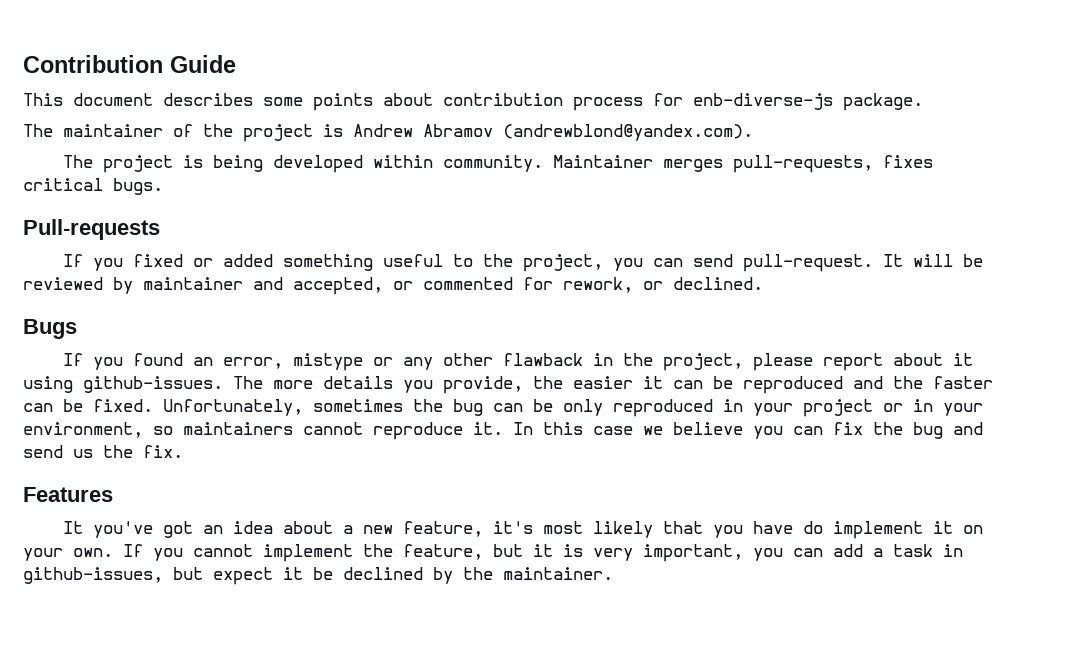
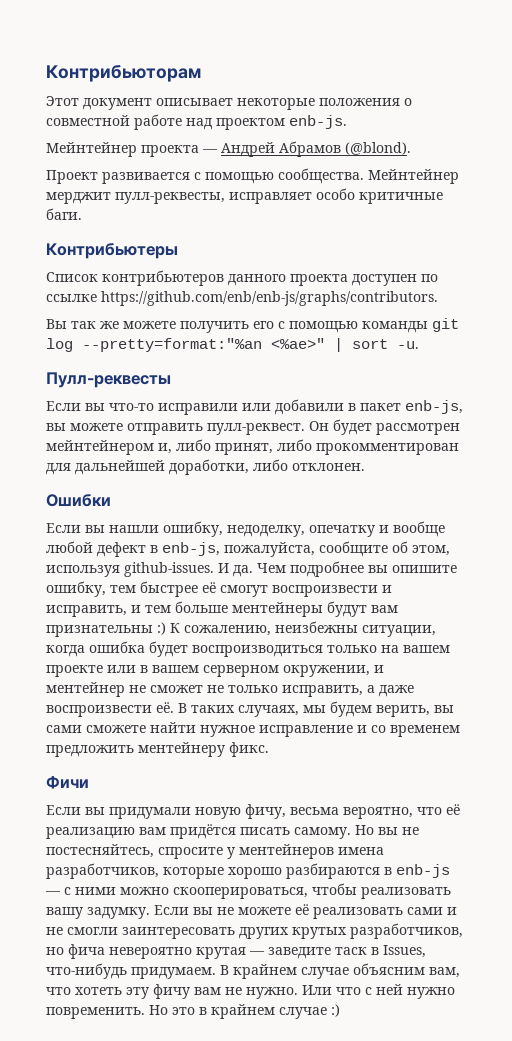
[23,55,236,73] [23,93,923,111] [23,124,753,142] [63,155,934,173] [23,178,163,195] [23,219,160,240] [63,254,984,272] [23,277,763,295] [23,319,77,339] [63,353,974,371] [23,376,993,394] [23,399,983,417] [23,422,983,440] [23,445,183,458] [23,487,113,502] [63,521,984,539] [23,544,963,562] [23,567,613,585] Contribution Guide // This document describes some points about contribution process for enb-diverse-js package. // The maintainer of the project is Andrew Abramov (andrewblond@yandex.com). // The project is being developed within community. Maintainer merges pull-requests, fixes critical bugs. // Pull-requests // If you fixed or added something useful to the project, you can send pull-request. It will be reviewed by maintainer and accepted, or commented for rework, or declined. // Bugs // If you found an error, mistype or any other flawback in the project, please report about it using github-issues. The more details you provide, the easier it can be reproduced and the faster can be fixed. Unfortunately, sometimes the bug can be only reproduced in your project or in your environment, so maintainers cannot reproduce it. In this case we believe you can fix the bug and send us the fix. // Features // It you've got an idea about a new feature, it's most likely that you have do implement it on your own. If you cannot implement the feature, but it is very important, you can add a task in github-issues, but expect it be declined by the maintainer. -> [46,64,201,82] [46,96,412,110] [46,114,347,130] [46,141,411,157] [46,168,459,184] [46,188,443,204] [46,208,82,220] [46,243,178,259] [46,270,438,286] [46,291,438,306] [46,318,459,333] [46,338,419,352] [46,372,171,388] [46,399,463,415] [46,419,460,435] [46,439,459,455] [46,459,365,475] [46,494,111,507] [46,521,445,537] [46,541,450,557] [46,561,457,577] [46,581,392,597] [46,601,398,617] [46,621,436,637] [46,641,450,657] [46,665,384,677] [46,682,414,697] [46,701,454,717] [46,722,460,737] [46,742,269,757] [46,776,89,789] [46,804,460,819] [46,824,419,839] [46,844,384,859] [46,863,450,879] [45,883,451,899] [46,904,457,919] [46,923,463,939] [46,944,426,959] [46,963,460,979] [46,984,455,999] [46,1004,340,1019] Контрибьюторам // Этот документ описывает некоторые положения о совместной работе над проектом enb-js. // Мейнтейнер проекта — Андрей Абрамов (@blond). // Проект развивается с помощью сообщества. Мейнтейнер мерджит пулл-реквесты, исправляет особо критичные баги. // Контрибьютеры // Список контрибьютеров данного проекта доступен по ссылке https://github.com/enb/enb-js/graphs/contributors. // Вы так же можете получить его с помощью команды git log --pretty=format:"%an <%ae>" | sort -u. // Пулл-реквесты // Если вы что-то исправили или добавили в пакет enb-js, вы можете отправить пулл-реквест. Он будет рассмотрен мейнтейнером и, либо принят, либо прокомментирован для дальнейшей доработки, либо отклонен. // Ошибки // Если вы нашли ошибку, недоделку, опечатку и вообще любой дефект в enb-js, пожалуйста, сообщите об этом, используя github-issues. И да. Чем подробнее вы опишите ошибку, тем быстрее её смогут воспроизвести и исправить, и тем больше ментейнеры будут вам признательны :) К сожалению, неизбежны ситуации, когда ошибка будет воспроизводиться только на вашем проекте или в вашем серверном окружении, и ментейнер не сможет не только исправить, а даже воспроизвести её. В таких случаях, мы будем верить, вы сами сможете найти нужное исправление и со временем предложить ментейнеру фикс. // Фичи // Если вы придумали новую фичу, весьма вероятно, что её реализацию вам придётся писать самому. Но вы не постесняйтесь, спросите у ментейнеров имена разработчиков, которые хорошо разбираются в enb-js — с ними можно скооперироваться, чтобы реализовать вашу задумку. Если вы не можете её реализовать сами и не смогли заинтересовать других крутых разработчиков, но фича невероятно крутая — заведите таск в Issues, что-нибудь придумаем. В крайнем случае объясним вам, что хотеть эту фичу вам не нужно. Или что с ней нужно повременить. Но это в крайнем случае :)

